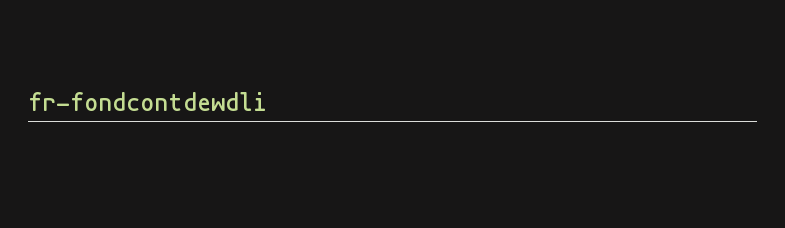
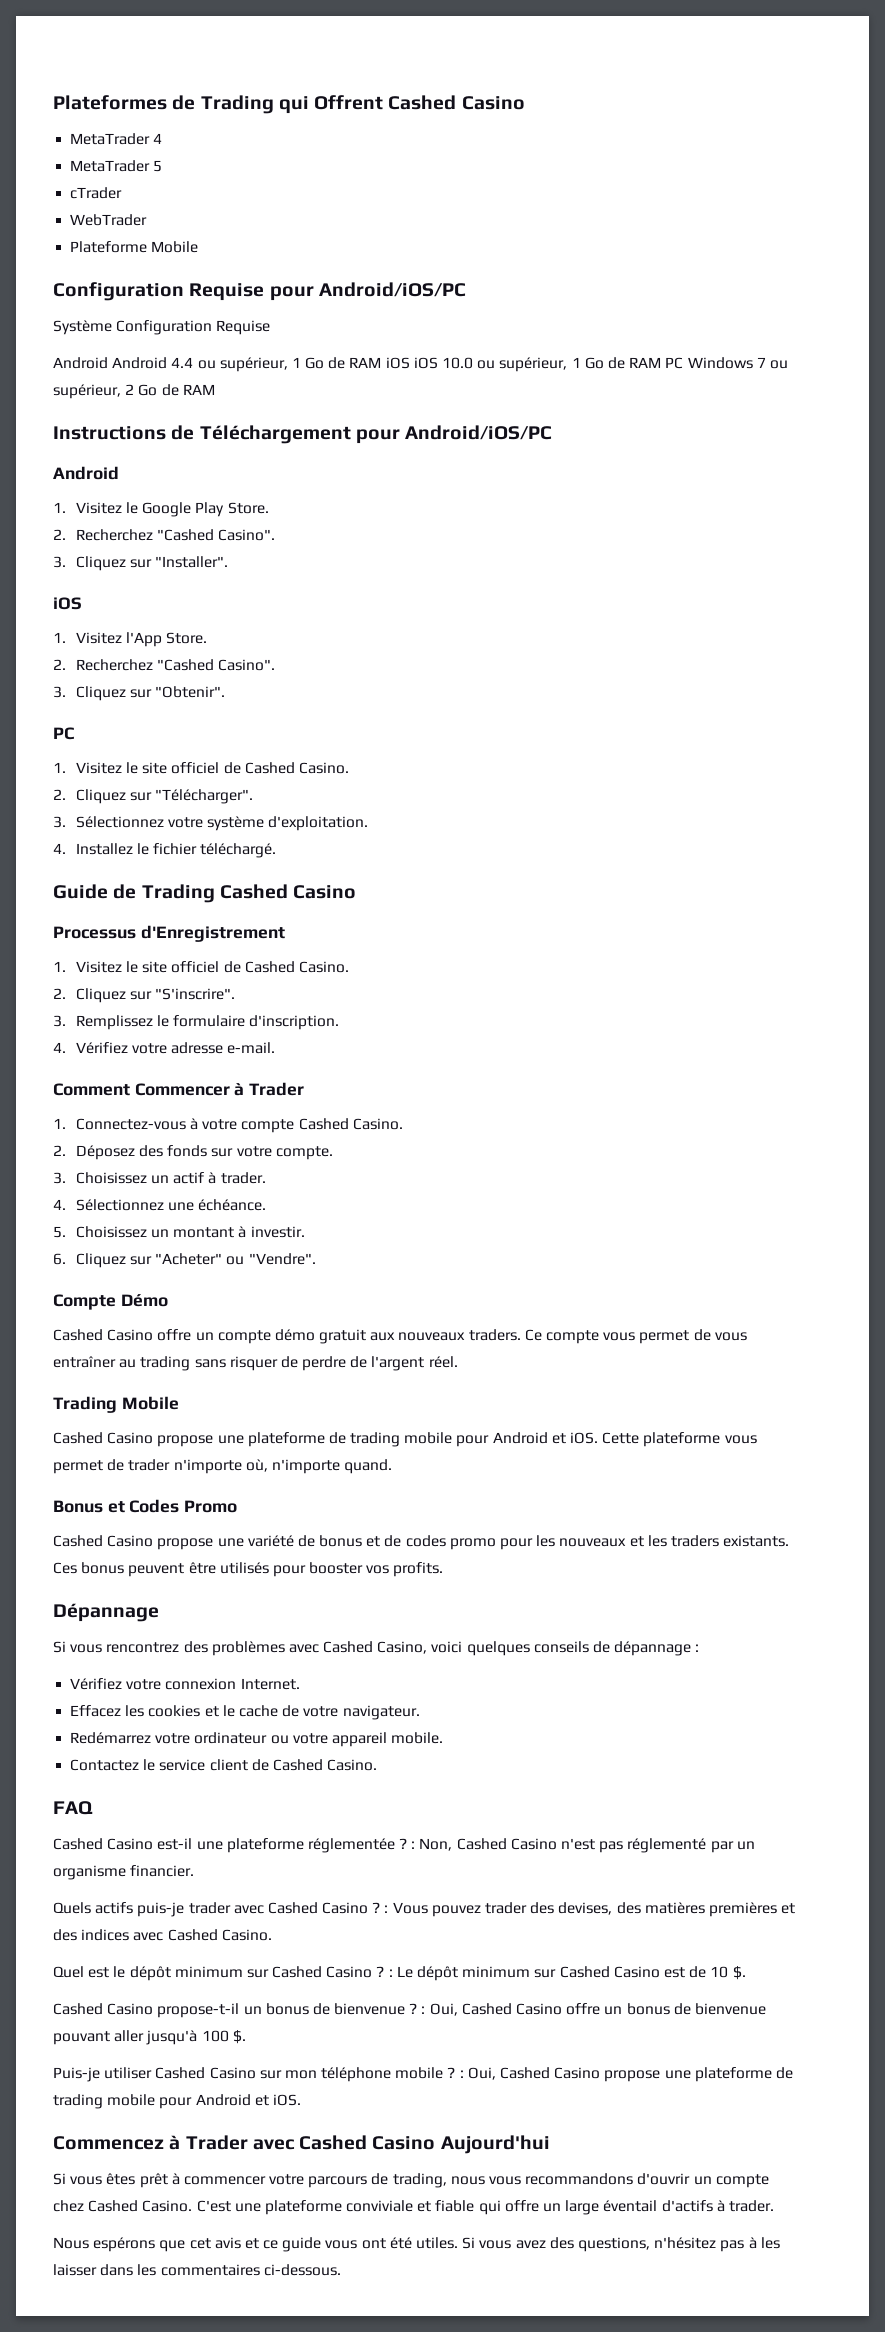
[28,92,267,111] fr-fondcontdewdli -> [53,95,525,114] [70,133,163,145] [70,160,163,172] [70,187,123,199] [70,214,148,226] [70,241,199,253] [53,282,466,301] [53,320,271,335] [53,357,788,372] [53,384,215,399] [53,425,553,444] [53,466,119,480] [53,502,269,517] [53,529,276,541] [53,556,229,571] [53,597,82,610] [53,632,208,647] [53,659,276,671] [53,686,226,701] [53,727,74,740] [53,762,350,774] [53,789,254,804] [53,816,369,831] [53,843,277,858] [53,884,357,903] [53,925,285,942] [53,961,350,973] [53,988,236,1003] [53,1015,340,1030] [53,1042,276,1054] [53,1082,305,1096] [53,1118,403,1133] [53,1145,333,1160] [53,1172,266,1184] [53,1199,267,1211] [53,1226,305,1238] [53,1253,316,1268] [53,1294,168,1310] [53,1329,747,1344] [53,1356,458,1371] [53,1396,179,1413] [53,1432,757,1447] [53,1459,393,1474] [53,1499,238,1513] [53,1535,790,1550] [53,1562,444,1577] [53,1603,159,1622] [53,1641,700,1656] [70,1678,300,1690] [70,1705,420,1720] [70,1732,444,1747] [70,1759,378,1771] [53,1801,93,1815] [53,1838,755,1853] [53,1865,195,1880] [53,1902,796,1917] [53,1929,272,1941] [53,1966,746,1981] [53,2003,766,2018] [53,2030,246,2045] [53,2067,793,2082] [53,2094,301,2109] [53,2135,550,2154] [53,2173,769,2188] [53,2200,774,2215] [53,2237,780,2252] [53,2264,341,2276] Plateformes de Trading qui Offrent Cashed Casino // MetaTrader 4 // MetaTrader 5 // cTrader // WebTrader // Plateforme Mobile // Configuration Requise pour Android/iOS/PC // Système Configuration Requise // Android Android 4.4 ou supérieur, 1 Go de RAM iOS iOS 10.0 ou supérieur, 1 Go de RAM PC Windows 7 ou supérieur, 2 Go de RAM // Instructions de Téléchargement pour Android/iOS/PC // Android // 1. Visitez le Google Play Store. // 2. Recherchez "Cashed Casino". // 3. Cliquez sur "Installer". // iOS // 1. Visitez l'App Store. // 2. Recherchez "Cashed Casino". // 3. Cliquez sur "Obtenir". // PC // 1. Visitez le site officiel de Cashed Casino. // 2. Cliquez sur "Télécharger". // 3. Sélectionnez votre système d'exploitation. // 4. Installez le fichier téléchargé. // Guide de Trading Cashed Casino // Processus d'Enregistrement // 1. Visitez le site officiel de Cashed Casino. // 2. Cliquez sur "S'inscrire". // 3. Remplissez le formulaire d'inscription. // 4. Vérifiez votre adresse e-mail. // Comment Commencer à Trader // 1. Connectez-vous à votre compte Cashed Casino. // 2. Déposez des fonds sur votre compte. // 3. Choisissez un actif à trader. // 4. Sélectionnez une échéance. // 5. Choisissez un montant à investir. // 6. Cliquez sur "Acheter" ou "Vendre". // Compte Démo // Cashed Casino offre un compte démo gratuit aux nouveaux traders. Ce compte vous permet de vous entraîner au trading sans risquer de perdre de l'argent réel. // Trading Mobile // Cashed Casino propose une plateforme de trading mobile pour Android et iOS. Cette plateforme vous permet de trader n'importe où, n'importe quand. // Bonus et Codes Promo // Cashed Casino propose une variété de bonus et de codes promo pour les nouveaux et les traders existants. Ces bonus peuvent être utilisés pour booster vos profits. // Dépannage // Si vous rencontrez des problèmes avec Cashed Casino, voici quelques conseils de dépannage : // Vérifiez votre connexion Internet. // Effacez les cookies et le cache de votre navigateur. // Redémarrez votre ordinateur ou votre appareil mobile. // Contactez le service client de Cashed Casino. // FAQ // Cashed Casino est-il une plateforme réglementée ? : Non, Cashed Casino n'est pas réglementé par un organisme financier. // Quels actifs puis-je trader avec Cashed Casino ? : Vous pouvez trader des devises, des matières premières et des indices avec Cashed Casino. // Quel est le dépôt minimum sur Cashed Casino ? : Le dépôt minimum sur Cashed Casino est de 10 $. // Cashed Casino propose-t-il un bonus de bienvenue ? : Oui, Cashed Casino offre un bonus de bienvenue pouvant aller jusqu'à 100 $. // Puis-je utiliser Cashed Casino sur mon téléphone mobile ? : Oui, Cashed Casino propose une plateforme de trading mobile pour Android et iOS. // Commencez à Trader avec Cashed Casino Aujourd'hui // Si vous êtes prêt à commencer votre parcours de trading, nous vous recommandons d'ouvrir un compte chez Cashed Casino. C'est une plateforme conviviale et fiable qui offre un large éventail d'actifs à trader. // Nous espérons que cet avis et ce guide vous ont été utiles. Si vous avez des questions, n'hésitez pas à les laisser dans les commentaires ci-dessous.

